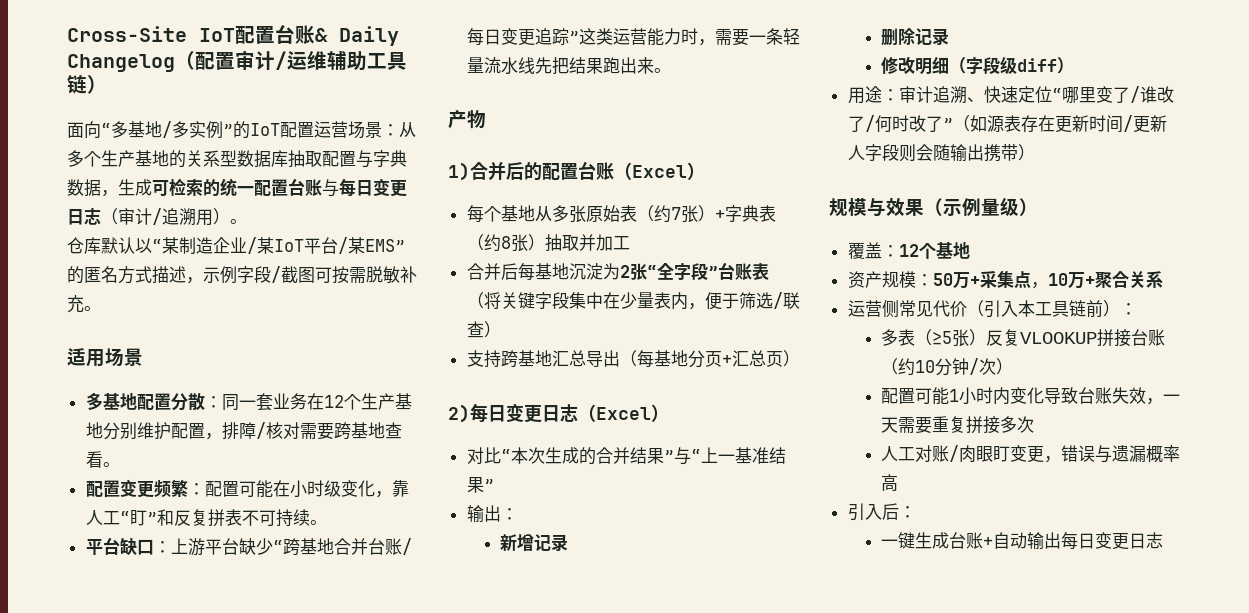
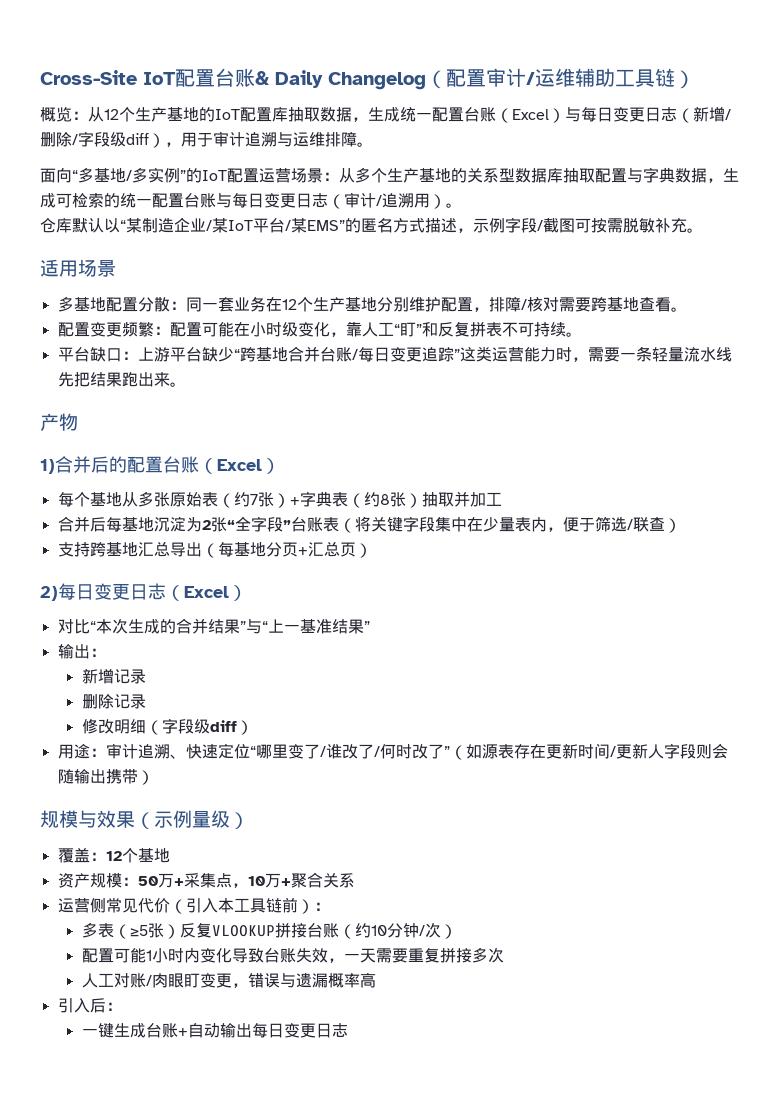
(107, 84) none -> [40,106,731,123] [40,131,373,148] // 概览：从12个生产基地的IoT配置库抽取数据，生成统一配置台账（Excel）与每日变更日志（新增/删除/字段级diff），用于审计追溯与运维排障。

